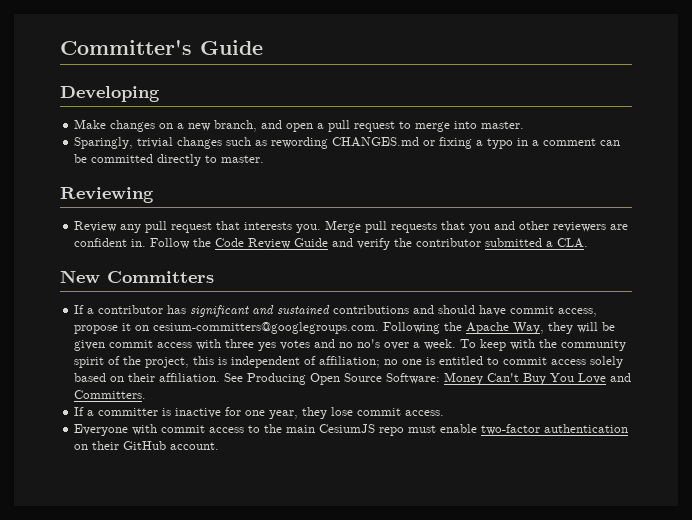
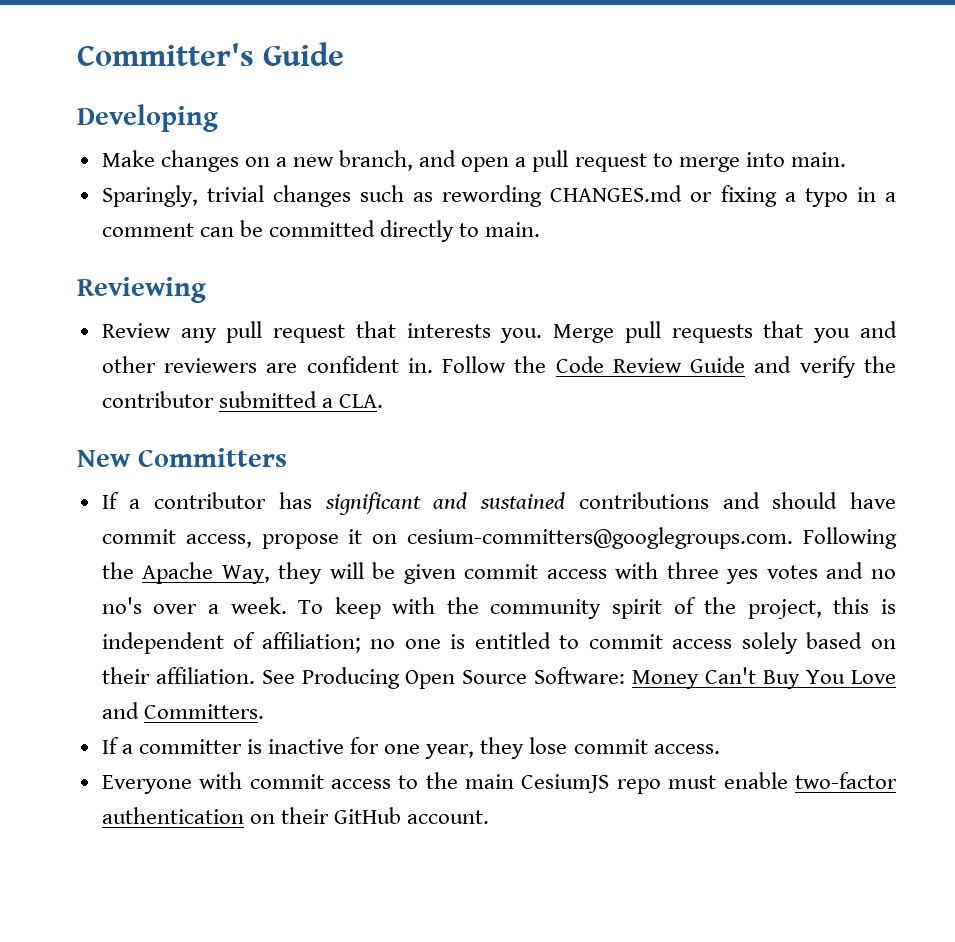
[481,121,525,129] master. -> [790,152,846,167] main.
[221,155,265,163] master. -> [485,222,541,237] main.

